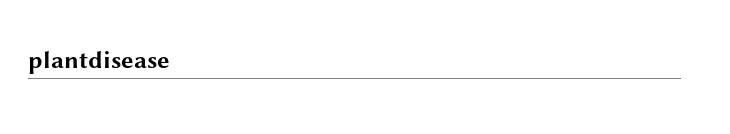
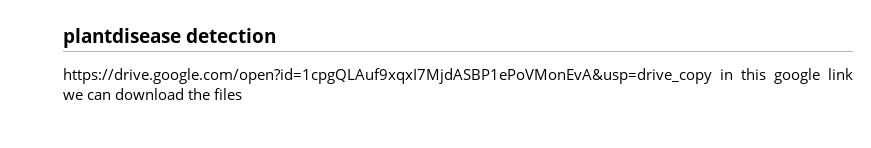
(170, 62) none -> [186,28,277,43] [63,68,853,84] [63,88,243,100] detection // https://drive.google.com/open?id=1cpgQLAuf9xqxI7MjdASBP1ePoVMonEvA&usp=drive_copy in this google link we can download the files

